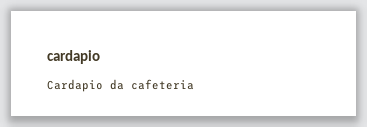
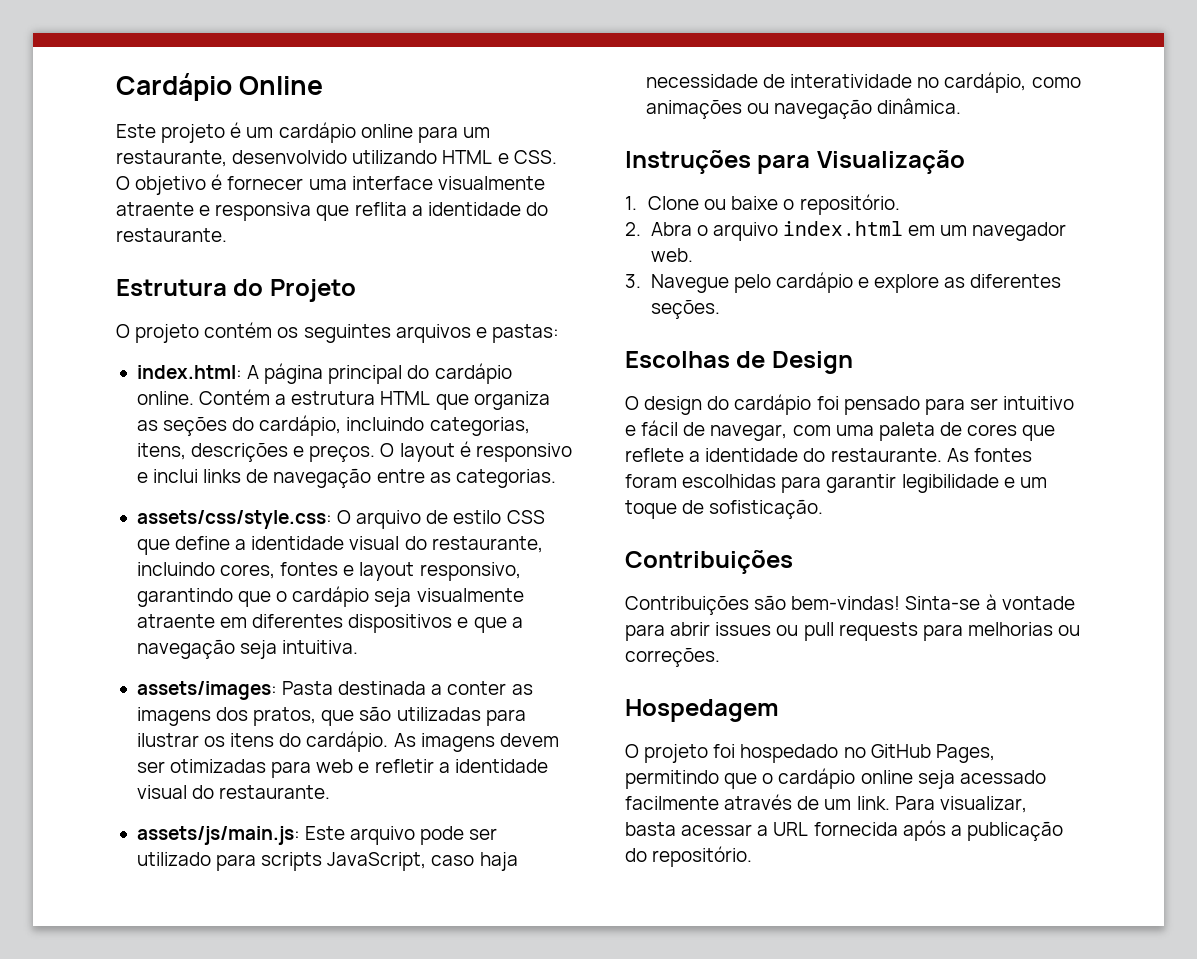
[47,50,100,64] [47,79,194,92] cardapio // Cardapio da cafeteria -> [116,73,324,101] [116,122,490,143] [116,150,557,167] [116,174,545,195] [116,202,548,221] [116,228,227,242] [116,279,356,302] [116,322,559,343] [136,363,512,384] [136,389,550,410] [136,415,530,436] [136,441,572,462] [136,468,556,488] [136,510,545,529] [136,536,543,555] [136,562,521,581] [136,586,524,607] [136,614,523,633] [136,639,359,659] [136,681,533,700] [136,706,526,726] [136,731,559,752] [136,759,548,778] [136,785,331,799] [136,826,498,845] [136,852,518,871] [645,72,1081,93] [645,98,962,119] [625,150,965,174] [625,194,900,215] [625,221,1067,241] [650,248,693,262] [625,272,1062,293] [650,300,720,319] [625,351,853,374] [625,394,1075,415] [625,420,1056,441] [625,448,1032,462] [625,474,1047,493] [625,499,824,519] [625,550,793,574] [625,594,1075,615] [625,622,1081,641] [625,648,720,667] [625,699,779,722] [625,744,995,763] [625,768,1046,789] [625,794,1027,813] [625,820,1063,841] [625,846,753,867] Cardápio Online // Este projeto é um cardápio online para um restaurante, desenvolvido utilizando HTML e CSS. O objetivo é fornecer uma interface visualmente atraente e responsiva que reflita a identidade do restaurante. // Estrutura do Projeto // O projeto contém os seguintes arquivos e pastas: // index.html: A página principal do cardápio online. Contém a estrutura HTML que organiza as seções do cardápio, incluindo categorias, itens, descrições e preços. O layout é responsivo e inclui links de navegação entre as categorias. // assets/css/style.css: O arquivo de estilo CSS que define a identidade visual do restaurante, incluindo cores, fontes e layout responsivo, garantindo que o cardápio seja visualmente atraente em diferentes dispositivos e que a navegação seja intuitiva. // assets/images: Pasta destinada a conter as imagens dos pratos, que são utilizadas para ilustrar os itens do cardápio. As imagens devem ser otimizadas para web e refletir a identidade visual do restaurante. // assets/js/main.js: Este arquivo pode ser utilizado para scripts JavaScript, caso haja necessidade de interatividade no cardápio, como animações ou navegação dinâmica. // Instruções para Visualização // 1. Clone ou baixe o repositório. // 2. Abra o arquivo index.html em um navegador web. // 3. Navegue pelo cardápio e explore as diferentes seções. // Escolhas de Design // O design do cardápio foi pensado para ser intuitivo e fácil de navegar, com uma paleta de cores que reflete a identidade do restaurante. As fontes foram escolhidas para garantir legibilidade e um toque de sofisticação. // Contribuições // Contribuições são bem-vindas! Sinta-se à vontade para abrir issues ou pull requests para melhorias ou correções. // Hospedagem // O projeto foi hospedado no GitHub Pages, permitindo que o cardápio online seja acessado facilmente através de um link. Para visualizar, basta acessar a URL fornecida após a publicação do repositório.

